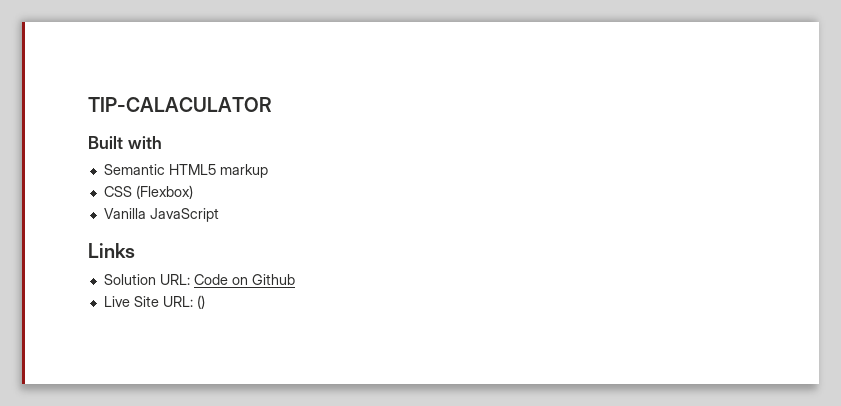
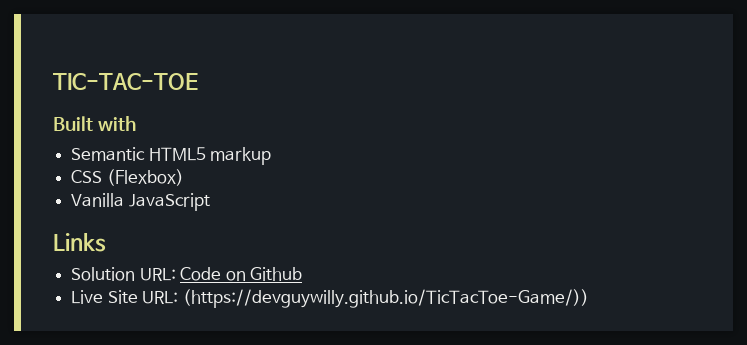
[88,97,272,112] TIP-CALACULATOR -> [53,73,198,90] TIC-TAC-TOE
[196,295,205,309] () -> [182,289,590,308] (https://devguywilly.github.io/TicTacToe-Game/))

